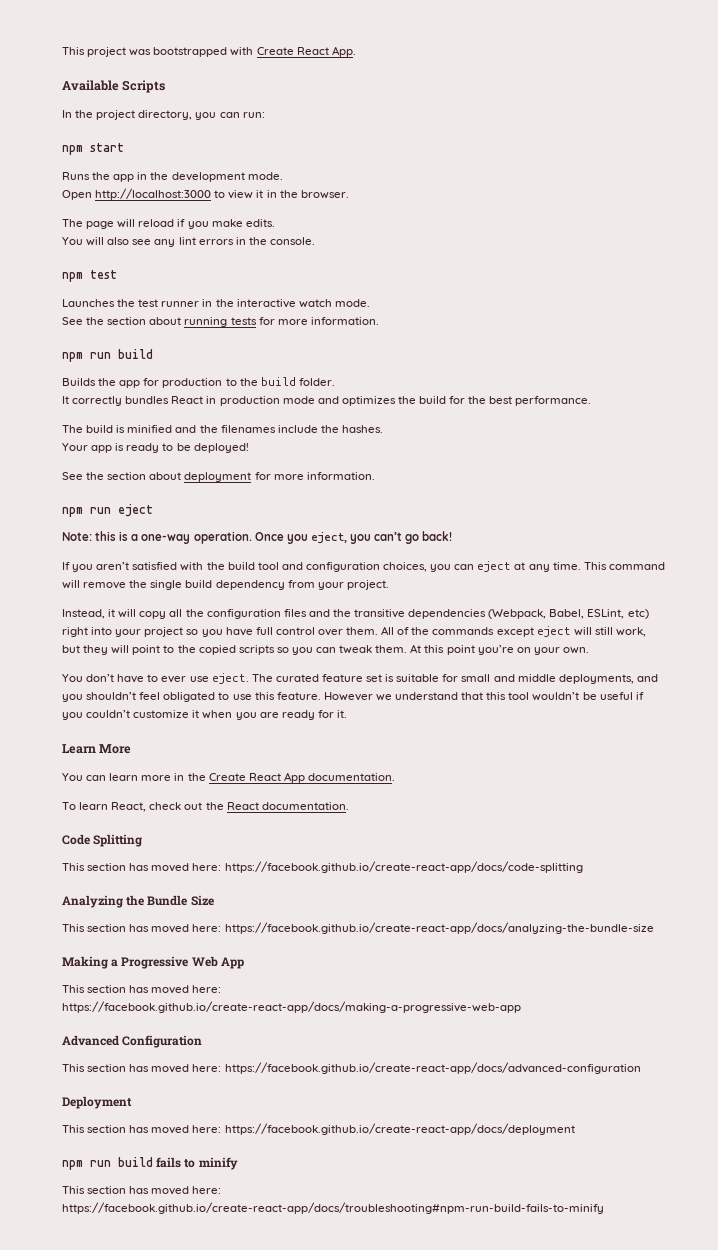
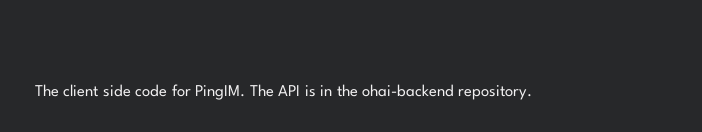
[62,46,356,57] [62,80,166,93] [62,110,265,120] [62,143,124,155] [62,172,283,182] [62,188,349,200] [62,219,275,229] [62,237,315,247] [62,270,117,282] [62,299,370,308] [62,317,379,327] [62,349,153,362] [62,377,335,388] [62,396,592,406] [62,425,383,433] [62,443,249,453] [62,472,375,482] [62,504,153,517] [62,531,453,544] [62,561,665,572] [62,580,389,590] [62,609,649,619] [62,626,646,637] [62,644,589,655] [62,673,658,684] [62,692,644,702] [62,710,347,720] [62,744,132,754] [62,772,395,783] [62,802,349,812] [62,834,143,847] [62,861,583,873] [62,895,214,908] [62,922,654,934] [62,956,244,969] [62,985,222,994] [62,1001,521,1013] [62,1035,203,1048] [62,1062,641,1074] [62,1096,132,1109] [62,1123,575,1135] [62,1157,238,1170] [62,1186,222,1195] [62,1202,604,1214] This project was bootstrapped with Create React App. // Available Scripts // In the project directory, you can run: // npm start // Runs the app in the development mode. // Open http://localhost:3000 to view it in the browser. // The page will reload if you make edits. // You will also see any lint errors in the console. // npm test // Launches the test runner in the interactive watch mode. // See the section about running tests for more information. // npm run build // Builds the app for production to the build folder. // It correctly bundles React in production mode and optimizes the build for the best performance. // The build is minified and the filenames include the hashes. // Your app is ready to be deployed! // See the section about deployment for more information. // npm run eject // Note: this is a one-way operation. Once you eject, you can’t go back! // If you aren’t satisfied with the build tool and configuration choices, you can eject at any time. This command will remove the single build dependency from your project. // Instead, it will copy all the configuration files and the transitive dependencies (Webpack, Babel, ESLint, etc) right into your project so you have full control over them. All of the commands except eject will still work, but they will point to the copied scripts so you can tweak them. At this point you’re on your own. // You don’t have to ever use eject. The curated feature set is suitable for small and middle deployments, and you shouldn’t feel obligated to use this feature. However we understand that this tool wouldn’t be useful if you couldn’t customize it when you are ready for it. // Learn More // You can learn more in the Create React App documentation. // To learn React, check out the React documentation. // Code Splitting // This section has moved here: https://facebook.github.io/create-react-app/docs/code-splitting // Analyzing the Bundle Size // This section has moved here: https://facebook.github.io/create-react-app/docs/analyzing-the-bundle-size // Making a Progressive Web App // This section has moved here: https://facebook.github.io/create-react-app/docs/making-a-progressive-web-app // Advanced Configuration // This section has moved here: https://facebook.github.io/create-react-app/docs/advanced-configuration // Deployment // This section has moved here: https://facebook.github.io/create-react-app/docs/deployment // npm run build fails to minify // This section has moved here: https://facebook.github.io/create-react-app/docs/troubleshooting#npm-run-build-fails-to-minify -> [35,84,533,100] The client side code for PingIM. The API is in the ohai-backend repository.

